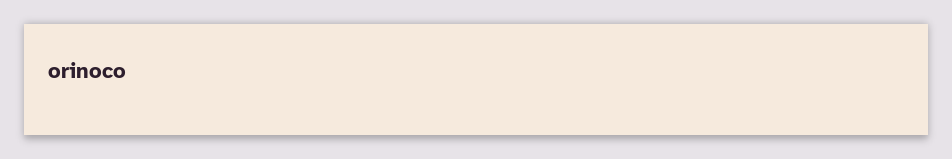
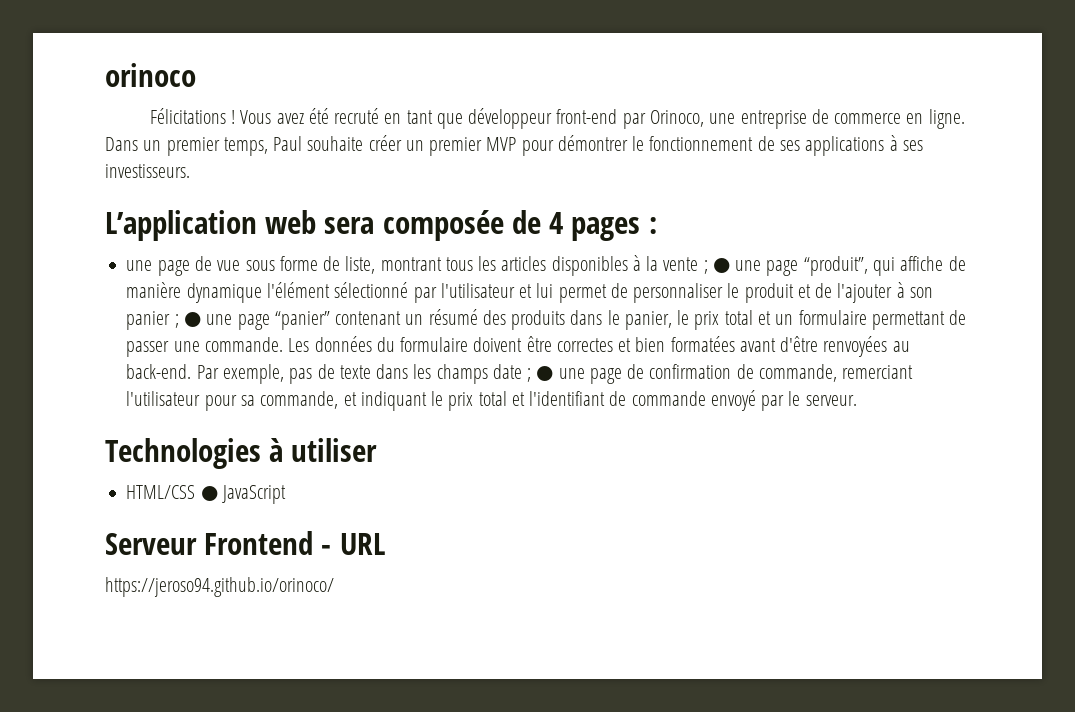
(126, 70) none -> [149,108,965,129] [105,135,923,156] [105,164,190,178] [105,210,657,241] [126,255,966,276] [126,282,933,303] [126,309,967,330] [126,336,910,357] [126,364,914,384] [126,390,857,411] [105,438,378,469] [126,485,286,504] [105,531,385,555] [105,577,334,597] // Félicitations ! Vous avez été recruté en tant que développeur front-end par Orinoco, une entreprise de commerce en ligne. Dans un premier temps, Paul souhaite créer un premier MVP pour démontrer le fonctionnement de ses applications à ses investisseurs. // L’application web sera composée de 4 pages : // une page de vue sous forme de liste, montrant tous les articles disponibles à la vente ; ● une page “produit”, qui affiche de manière dynamique l'élément sélectionné par l'utilisateur et lui permet de personnaliser le produit et de l'ajouter à son panier ; ● une page “panier” contenant un résumé des produits dans le panier, le prix total et un formulaire permettant de passer une commande. Les données du formulaire doivent être correctes et bien formatées avant d'être renvoyées au back-end. Par exemple, pas de texte dans les champs date ; ● une page de confirmation de commande, remerciant l'utilisateur pour sa commande, et indiquant le prix total et l'identifiant de commande envoyé par le serveur. // Technologies à utiliser // HTML/CSS ● JavaScript // Serveur Frontend - URL // https://jeroso94.github.io/orinoco/

